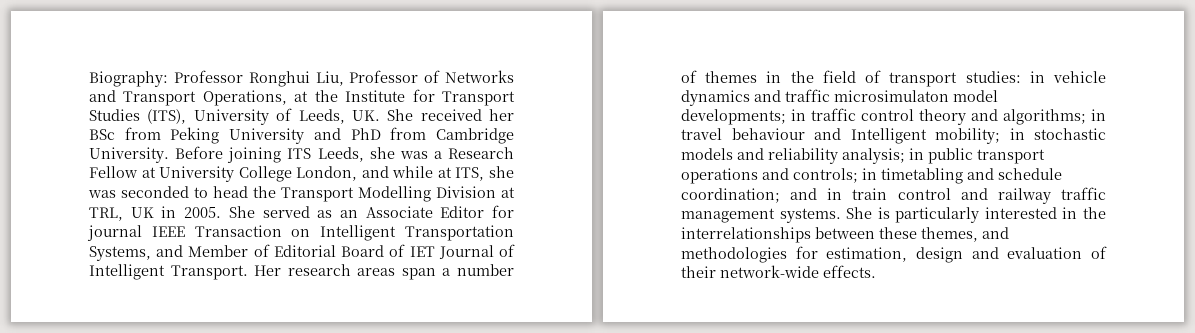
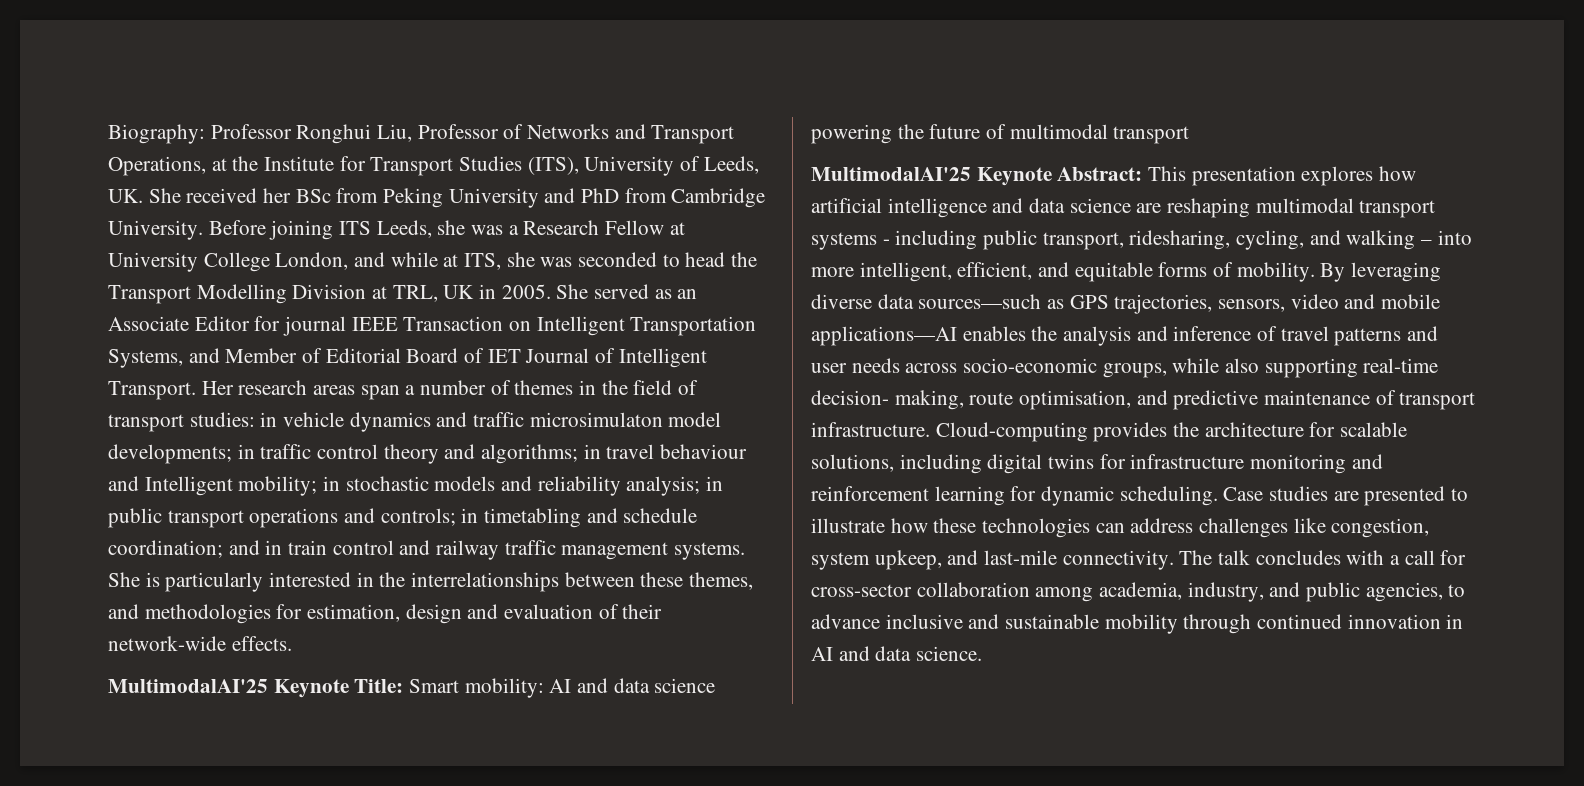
(876, 271) none -> [108,678,716,698] [811,124,1190,144] [811,166,1417,186] [811,198,1436,218] [811,230,1472,250] [811,262,1442,282] [811,294,1441,314] [811,326,1439,346] [811,358,1439,378] [811,390,1476,410] [811,422,1408,442] [811,454,1383,474] [811,486,1469,506] [811,518,1430,538] [811,550,1467,570] [811,582,1466,602] [811,614,1464,634] [811,646,983,661] // MultimodalAI'25 Keynote Title: Smart mobility: AI and data science powering the future of multimodal transport // MultimodalAI'25 Keynote Abstract: This presentation explores how artificial intelligence and data science are reshaping multimodal transport systems - including public transport, ridesharing, cycling, and walking – into more intelligent, efficient, and equitable forms of mobility. By leveraging diverse data sources—such as GPS trajectories, sensors, video and mobile applications—AI enables the analysis and inference of travel patterns and user needs across socio-economic groups, while also supporting real-time decision- making, route optimisation, and predictive maintenance of transport infrastructure. Cloud-computing provides the architecture for scalable solutions, including digital twins for infrastructure monitoring and reinforcement learning for dynamic scheduling. Case studies are presented to illustrate how these technologies can address challenges like congestion, system upkeep, and last-mile connectivity. The talk concludes with a call for cross-sector collaboration among academia, industry, and public agencies, to advance inclusive and sustainable mobility through continued innovation in AI and data science.

